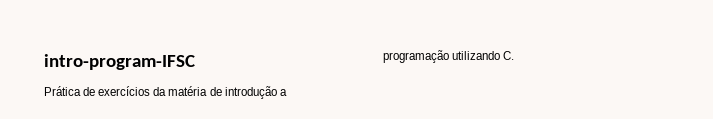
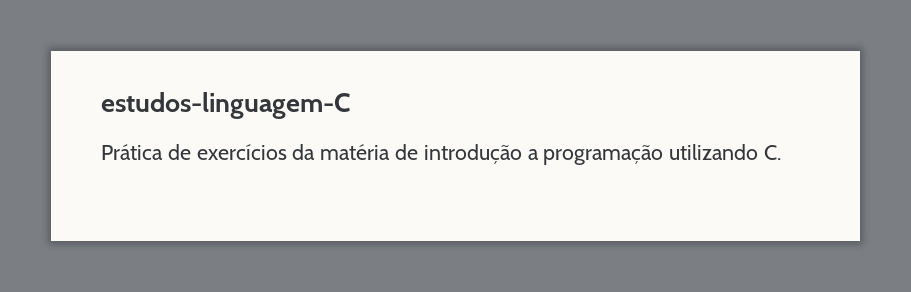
[44,54,195,70] intro-program-IFSC -> [101,92,350,119] estudos-linguagem-C

